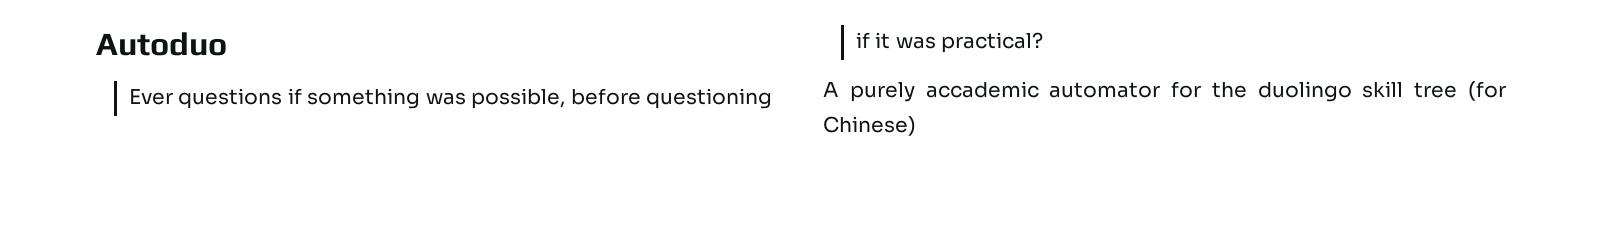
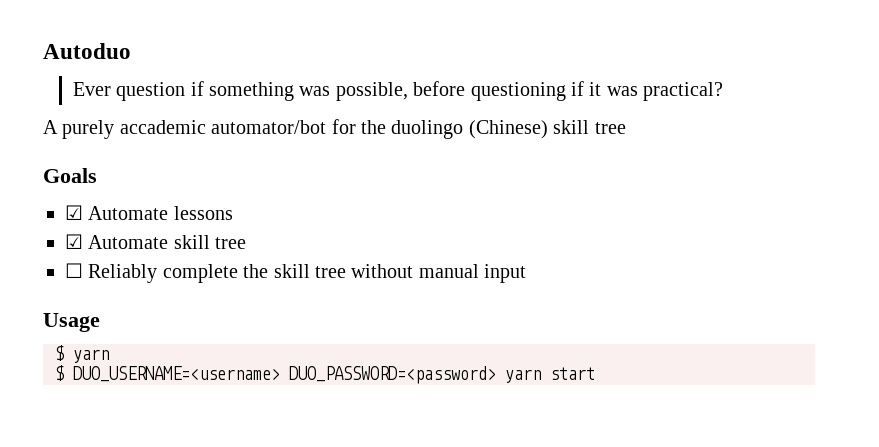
[178,88,283,109] questions -> [116,82,186,101] question
[1049,82,1161,98] automator -> [211,120,327,134] automator/bot
[1362,81,1507,101] [823,116,916,136] skill tree (for Chinese) -> [468,120,626,139] [43,168,97,183] [65,205,233,220] [65,234,247,249] [65,263,527,283] [43,313,100,332] [55,345,109,363] [55,365,595,384] (Chinese) skill tree // Goals // ☑ Automate lessons // ☑ Automate skill tree // ☐ Reliably complete the skill tree without manual input // Usage // $ yarn // $ DUO_USERNAME=<username> DUO_PASSWORD=<password> yarn start

